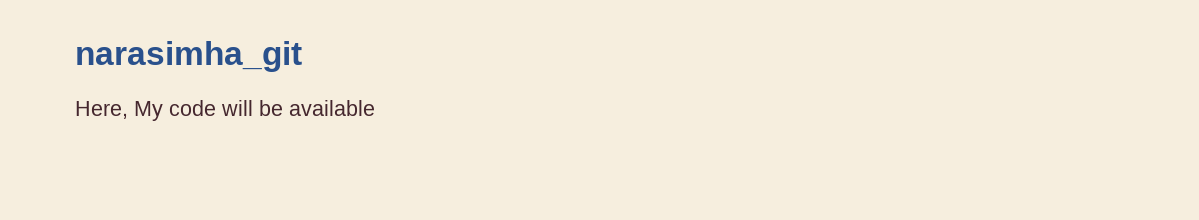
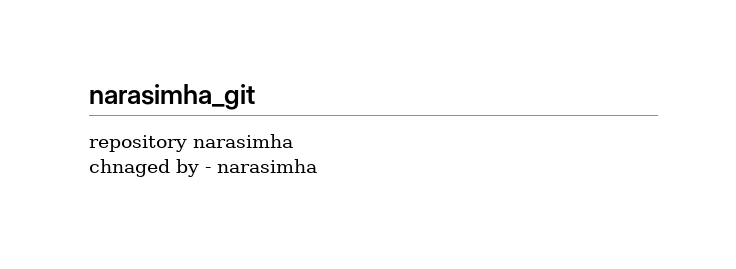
[75,100,375,121] Here, My code will be available -> [89,134,293,152] [89,159,317,177] repository narasimha // chnaged by - narasimha

